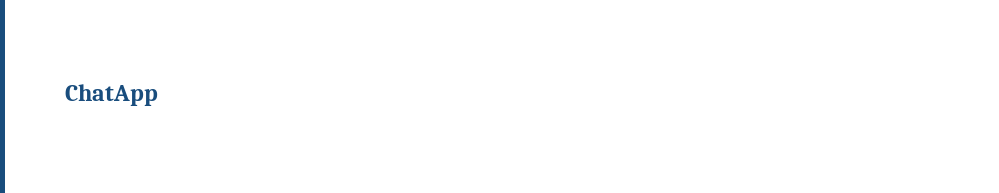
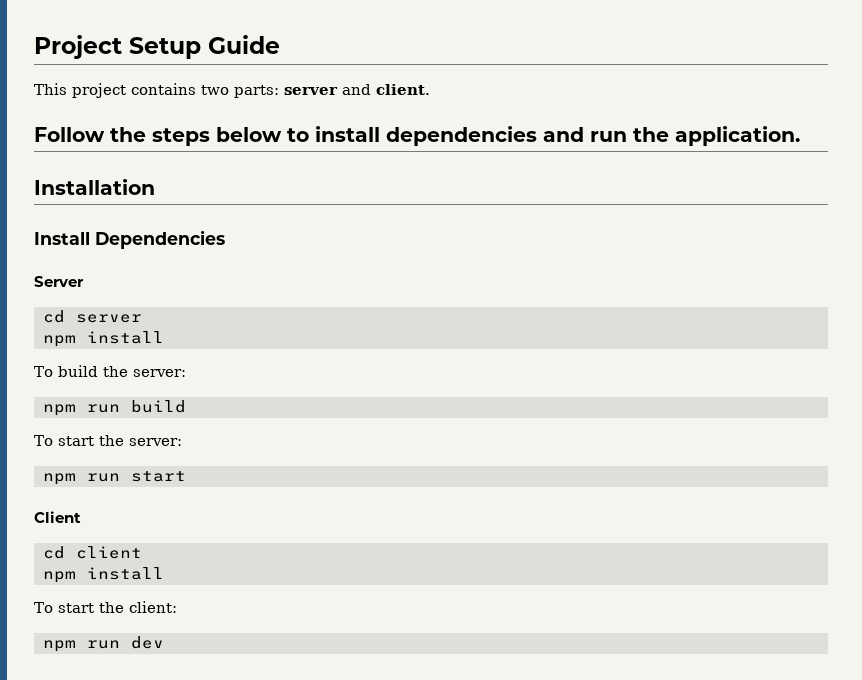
[65,84,158,106] ChatApp -> [34,35,280,59] [34,83,430,98] [34,126,800,146] [34,179,155,195] [34,230,225,249] [34,276,84,287] [42,310,142,323] [42,331,164,347] [34,365,186,377] [42,400,186,416] [34,435,182,446] [42,471,186,485] [34,511,81,523] [42,546,142,559] [42,567,164,583] [34,601,177,613] [42,636,164,652] Project Setup Guide // This project contains two parts: server and client. // Follow the steps below to install dependencies and run the application. // Installation // Install Dependencies // Server // cd server // npm install // To build the server: // npm run build // To start the server: // npm run start // Client // cd client // npm install // To start the client: // npm run dev

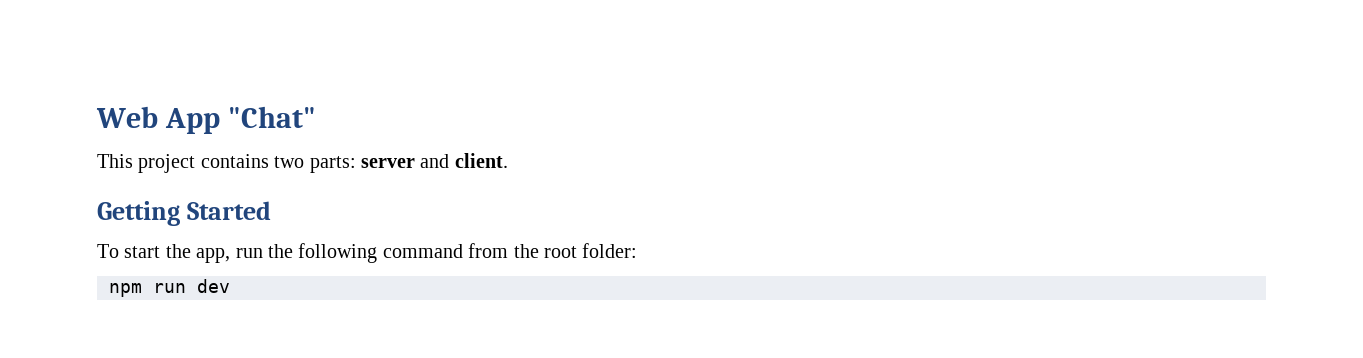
[34,35,280,59] Project Setup Guide -> [96,106,317,134] Web App "Chat"
[34,126,800,146] [34,179,155,195] [34,230,225,249] [34,276,84,287] [42,310,142,323] [42,331,164,347] [34,365,186,377] [42,400,186,416] [34,435,182,446] [42,471,186,485] [34,511,81,523] [42,546,142,559] [42,567,164,583] [34,601,177,613] Follow the steps below to install dependencies and run the application. // Installation // Install Dependencies // Server // cd server // npm install // To build the server: // npm run build // To start the server: // npm run start // Client // cd client // npm install // To start the client: -> [97,201,271,226] [97,243,638,263] Getting Started // To start the app, run the following command from the root folder:

